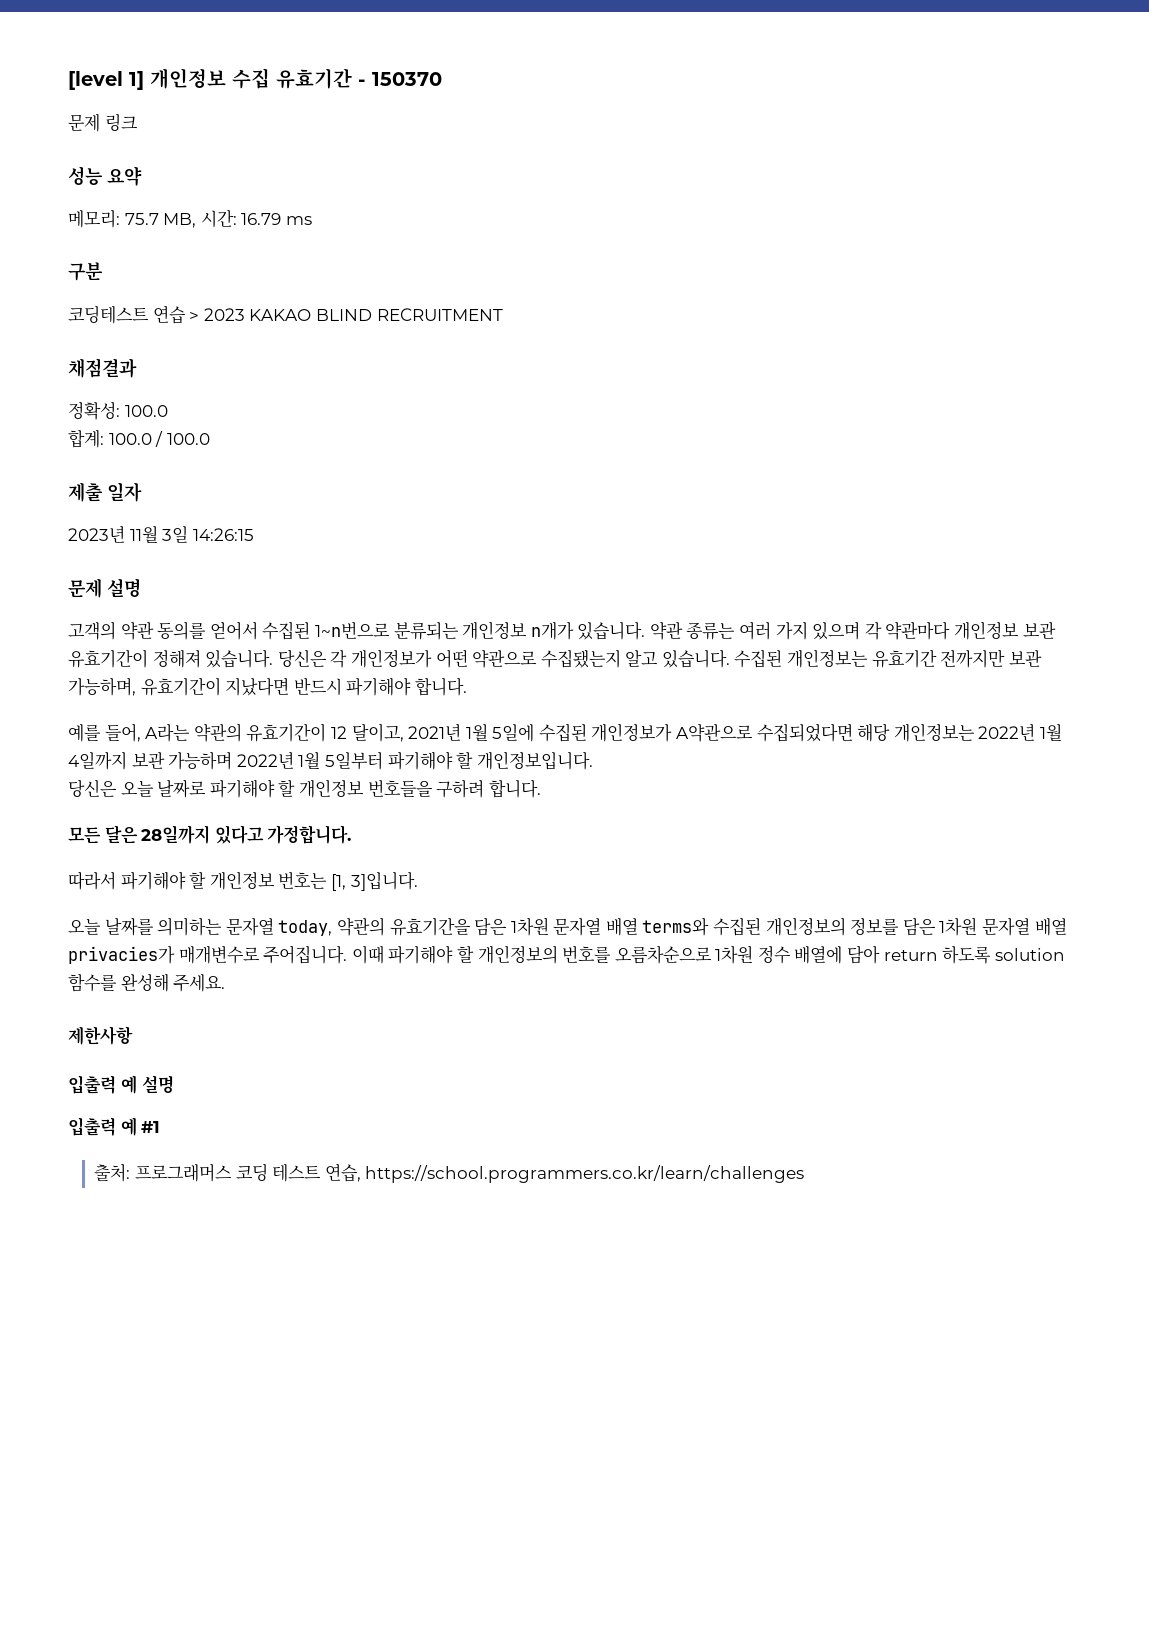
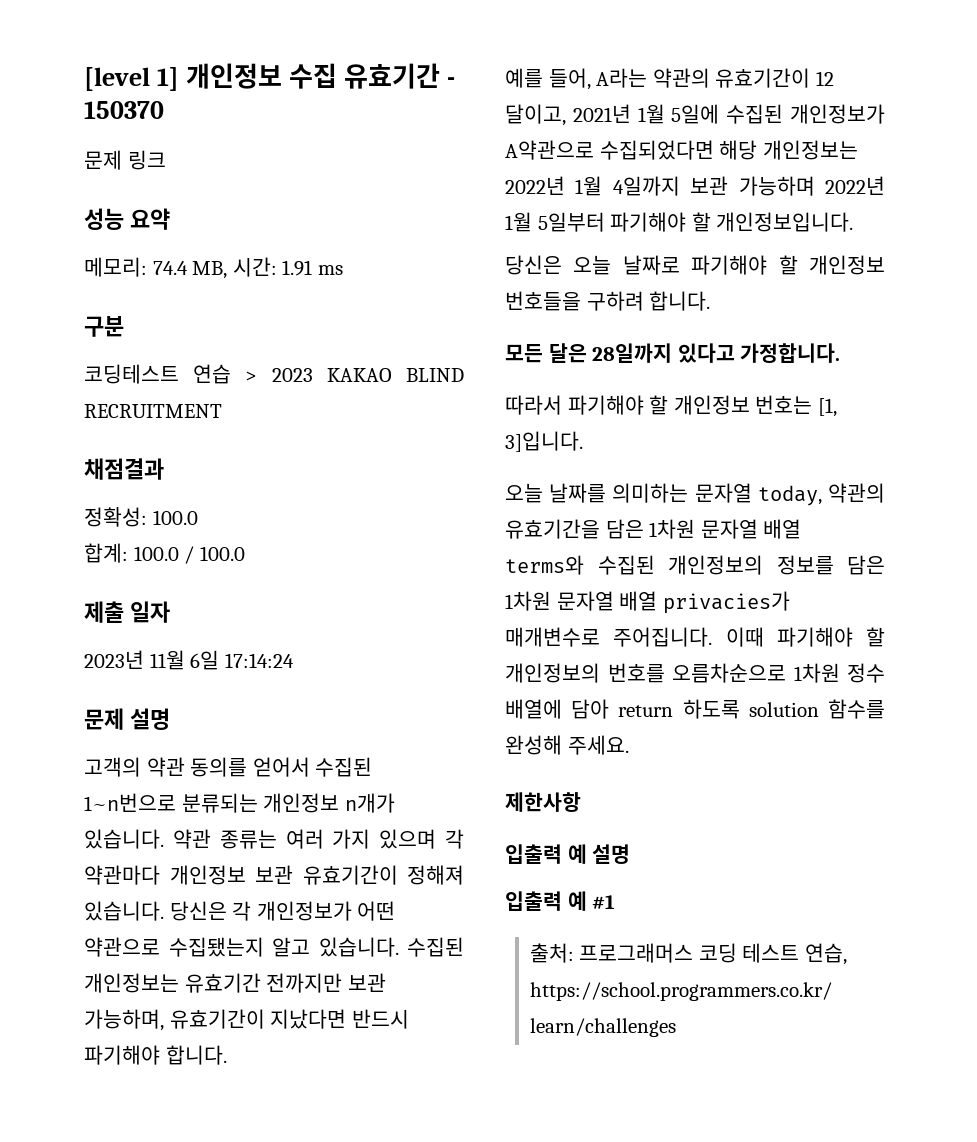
[124,213,159,225] 75.7 -> [152,261,188,275] 74.4
[241,213,282,225] 16.79 -> [282,260,313,276] 1.91
[162,526,254,543] 3일 14:26:15 -> [190,650,294,670] 6일 17:14:24

